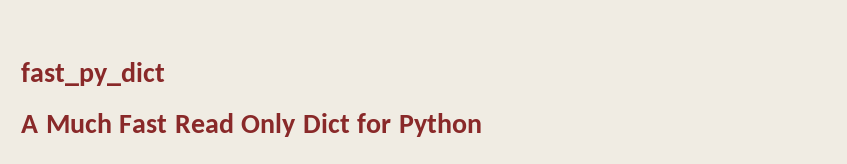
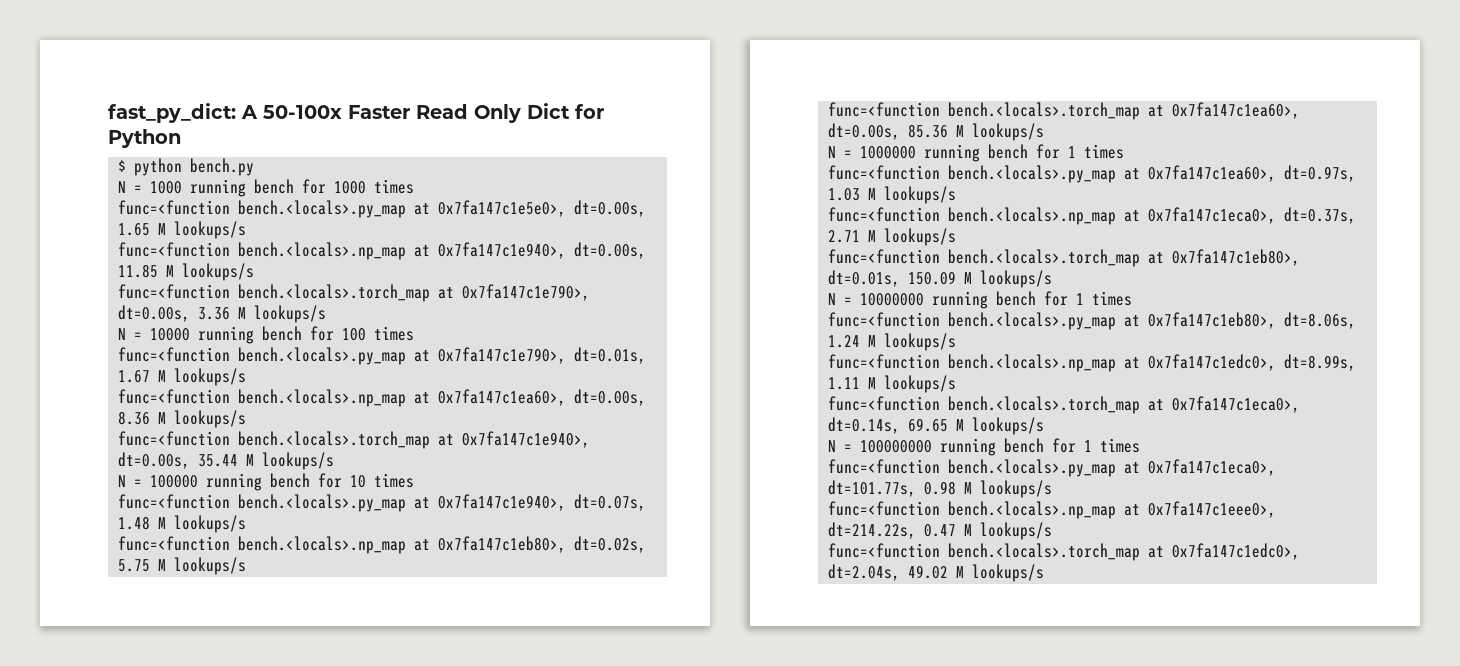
[21,62,165,86] [21,113,168,133] fast_py_dict // A Much Fast -> [108,103,410,123] fast_py_dict: A 50-100x Faster
(482, 125) none -> [118,158,255,176] [118,179,415,197] [118,200,647,218] [118,221,247,239] [118,242,647,260] [118,263,255,281] [118,284,591,302] [118,305,327,323] [118,326,415,344] [118,347,647,365] [118,368,247,386] [118,389,647,407] [118,410,247,428] [118,431,591,449] [118,452,335,470] [118,473,415,491] [118,494,647,512] [118,515,247,533] [118,536,647,554] [118,557,247,575] [828,102,1301,120] [828,123,1045,141] [828,144,1125,162] [828,165,1357,183] [828,186,957,204] [828,207,1357,225] [828,228,957,246] [828,249,1301,267] [828,270,1053,288] [828,291,1133,309] [828,312,1357,330] [828,333,957,351] [828,354,1357,372] [828,375,957,393] [828,396,1301,414] [828,417,1045,435] [828,438,1141,456] [828,459,1277,477] [828,480,1053,498] [828,501,1277,519] [828,522,1053,540] [828,543,1301,561] [828,564,1045,582] // $ python bench.py // N = 1000 running bench for 1000 times // func=<function bench.<locals>.py_map at 0x7fa147c1e5e0>, dt=0.00s, 1.65 M lookups/s // func=<function bench.<locals>.np_map at 0x7fa147c1e940>, dt=0.00s, 11.85 M lookups/s // func=<function bench.<locals>.torch_map at 0x7fa147c1e790>, dt=0.00s, 3.36 M lookups/s // N = 10000 running bench for 100 times // func=<function bench.<locals>.py_map at 0x7fa147c1e790>, dt=0.01s, 1.67 M lookups/s // func=<function bench.<locals>.np_map at 0x7fa147c1ea60>, dt=0.00s, 8.36 M lookups/s // func=<function bench.<locals>.torch_map at 0x7fa147c1e940>, dt=0.00s, 35.44 M lookups/s // N = 100000 running bench for 10 times // func=<function bench.<locals>.py_map at 0x7fa147c1e940>, dt=0.07s, 1.48 M lookups/s // func=<function bench.<locals>.np_map at 0x7fa147c1eb80>, dt=0.02s, 5.75 M lookups/s // func=<function bench.<locals>.torch_map at 0x7fa147c1ea60>, dt=0.00s, 85.36 M lookups/s // N = 1000000 running bench for 1 times // func=<function bench.<locals>.py_map at 0x7fa147c1ea60>, dt=0.97s, 1.03 M lookups/s // func=<function bench.<locals>.np_map at 0x7fa147c1eca0>, dt=0.37s, 2.71 M lookups/s // func=<function bench.<locals>.torch_map at 0x7fa147c1eb80>, dt=0.01s, 150.09 M lookups/s // N = 10000000 running bench for 1 times // func=<function bench.<locals>.py_map at 0x7fa147c1eb80>, dt=8.06s, 1.24 M lookups/s // func=<function bench.<locals>.np_map at 0x7fa147c1edc0>, dt=8.99s, 1.11 M lookups/s // func=<function bench.<locals>.torch_map at 0x7fa147c1eca0>, dt=0.14s, 69.65 M lookups/s // N = 100000000 running bench for 1 times // func=<function bench.<locals>.py_map at 0x7fa147c1eca0>, dt=101.77s, 0.98 M lookups/s // func=<function bench.<locals>.np_map at 0x7fa147c1eee0>, dt=214.22s, 0.47 M lookups/s // func=<function bench.<locals>.torch_map at 0x7fa147c1edc0>, dt=2.04s, 49.02 M lookups/s

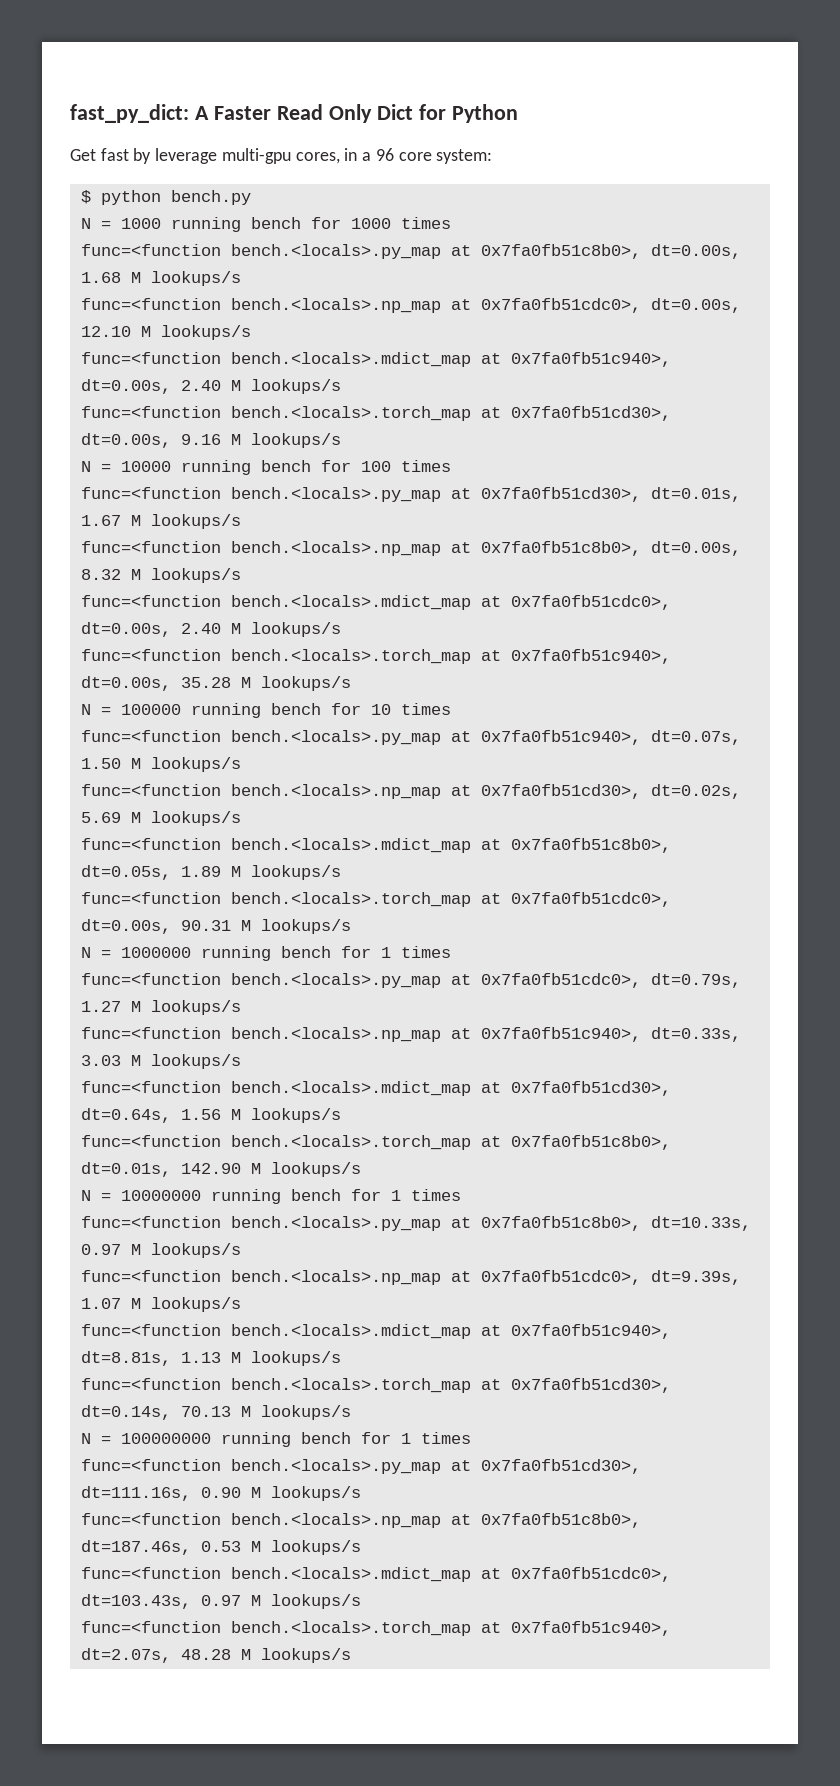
[263,105,342,119] 50-100x -> (209, 113) none
(181, 138) none -> [70,148,493,164] // Get fast by leverage multi-gpu cores, in a 96 core system:
[438,200,647,217] [118,221,247,239] [118,242,647,260] [118,263,255,281] [118,284,591,302] [118,305,231,322] 0x7fa147c1e5e0>, dt=0.00s, 1.65 M lookups/s // func=<function bench.<locals>.np_map at 0x7fa147c1e940>, dt=0.00s, 11.85 M lookups/s // func=<function bench.<locals>.torch_map at 0x7fa147c1e790>, dt=0.00s, 3.36 -> [480,244,741,259] [80,271,241,286] [80,298,741,313] [80,325,251,340] [80,352,671,367] [80,379,341,394] [80,406,671,421] [80,433,221,448] 0x7fa0fb51c8b0>, dt=0.00s, 1.68 M lookups/s // func=<function bench.<locals>.np_map at 0x7fa0fb51cdc0>, dt=0.00s, 12.10 M lookups/s // func=<function bench.<locals>.mdict_map at 0x7fa0fb51c940>, dt=0.00s, 2.40 M lookups/s // func=<function bench.<locals>.torch_map at 0x7fa0fb51cd30>, dt=0.00s, 9.16
[438,347,567,364] 0x7fa147c1e790>, -> [480,487,641,502] 0x7fa0fb51cd30>,
[438,389,647,406] [118,410,247,428] [118,431,591,449] [118,452,239,469] 0x7fa147c1ea60>, dt=0.00s, 8.36 M lookups/s // func=<function bench.<locals>.torch_map at 0x7fa147c1e940>, dt=0.00s, 35.44 -> [480,541,741,556] [80,568,241,583] [80,595,671,610] [80,622,341,637] [80,649,671,664] [80,676,231,691] 0x7fa0fb51c8b0>, dt=0.00s, 8.32 M lookups/s // func=<function bench.<locals>.mdict_map at 0x7fa0fb51cdc0>, dt=0.00s, 2.40 M lookups/s // func=<function bench.<locals>.torch_map at 0x7fa0fb51c940>, dt=0.00s, 35.28
[438,494,647,511] [118,515,247,533] [118,536,647,554] [118,557,247,575] [828,102,1301,120] [828,123,949,140] 0x7fa147c1e940>, dt=0.07s, 1.48 M lookups/s // func=<function bench.<locals>.np_map at 0x7fa147c1eb80>, dt=0.02s, 5.75 M lookups/s // func=<function bench.<locals>.torch_map at 0x7fa147c1ea60>, dt=0.00s, 85.36 -> [480,730,741,745] [80,757,241,772] [80,784,741,799] [80,811,241,826] [80,838,671,853] [80,865,341,880] [80,892,671,907] [80,919,231,934] 0x7fa0fb51c940>, dt=0.07s, 1.50 M lookups/s // func=<function bench.<locals>.np_map at 0x7fa0fb51cd30>, dt=0.02s, 5.69 M lookups/s // func=<function bench.<locals>.mdict_map at 0x7fa0fb51c8b0>, dt=0.05s, 1.89 M lookups/s // func=<function bench.<locals>.torch_map at 0x7fa0fb51cdc0>, dt=0.00s, 90.31
[1148,165,1357,182] [828,186,957,204] [828,207,1357,225] [828,228,957,246] [828,249,1301,267] [828,270,957,287] 0x7fa147c1ea60>, dt=0.97s, 1.03 M lookups/s // func=<function bench.<locals>.np_map at 0x7fa147c1eca0>, dt=0.37s, 2.71 M lookups/s // func=<function bench.<locals>.torch_map at 0x7fa147c1eb80>, dt=0.01s, 150.09 -> [480,973,741,988] [80,1000,241,1015] [80,1027,741,1042] [80,1054,241,1069] [80,1081,671,1096] [80,1108,341,1123] [80,1135,671,1150] [80,1162,241,1177] 0x7fa0fb51cdc0>, dt=0.79s, 1.27 M lookups/s // func=<function bench.<locals>.np_map at 0x7fa0fb51c940>, dt=0.33s, 3.03 M lookups/s // func=<function bench.<locals>.mdict_map at 0x7fa0fb51cd30>, dt=0.64s, 1.56 M lookups/s // func=<function bench.<locals>.torch_map at 0x7fa0fb51c8b0>, dt=0.01s, 142.90
[1148,312,1357,329] [828,333,957,351] [828,354,1357,372] [828,375,957,393] [828,396,1301,414] [828,417,949,434] 0x7fa147c1eb80>, dt=8.06s, 1.24 M lookups/s // func=<function bench.<locals>.np_map at 0x7fa147c1edc0>, dt=8.99s, 1.11 M lookups/s // func=<function bench.<locals>.torch_map at 0x7fa147c1eca0>, dt=0.14s, 69.65 -> [480,1216,751,1231] [80,1243,241,1258] [80,1270,741,1285] [80,1297,241,1312] [80,1324,671,1339] [80,1351,341,1366] [80,1378,671,1393] [80,1405,231,1420] 0x7fa0fb51c8b0>, dt=10.33s, 0.97 M lookups/s // func=<function bench.<locals>.np_map at 0x7fa0fb51cdc0>, dt=9.39s, 1.07 M lookups/s // func=<function bench.<locals>.mdict_map at 0x7fa0fb51c940>, dt=8.81s, 1.13 M lookups/s // func=<function bench.<locals>.torch_map at 0x7fa0fb51cd30>, dt=0.14s, 70.13
[1148,459,1277,476] [828,480,1053,498] [828,501,1277,519] [828,522,1053,540] [828,543,1301,561] [828,564,949,581] 0x7fa147c1eca0>, dt=101.77s, 0.98 M lookups/s // func=<function bench.<locals>.np_map at 0x7fa147c1eee0>, dt=214.22s, 0.47 M lookups/s // func=<function bench.<locals>.torch_map at 0x7fa147c1edc0>, dt=2.04s, 49.02 -> [480,1459,641,1474] [80,1486,361,1501] [80,1513,641,1528] [80,1540,361,1555] [80,1567,671,1582] [80,1594,361,1609] [80,1621,671,1636] [80,1648,231,1663] 0x7fa0fb51cd30>, dt=111.16s, 0.90 M lookups/s // func=<function bench.<locals>.np_map at 0x7fa0fb51c8b0>, dt=187.46s, 0.53 M lookups/s // func=<function bench.<locals>.mdict_map at 0x7fa0fb51cdc0>, dt=103.43s, 0.97 M lookups/s // func=<function bench.<locals>.torch_map at 0x7fa0fb51c940>, dt=2.07s, 48.28

